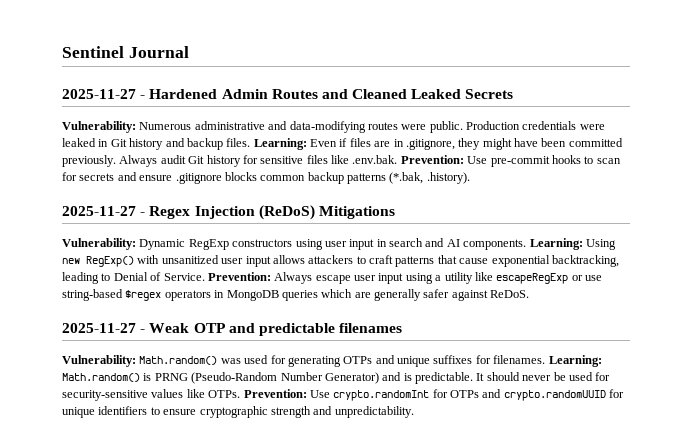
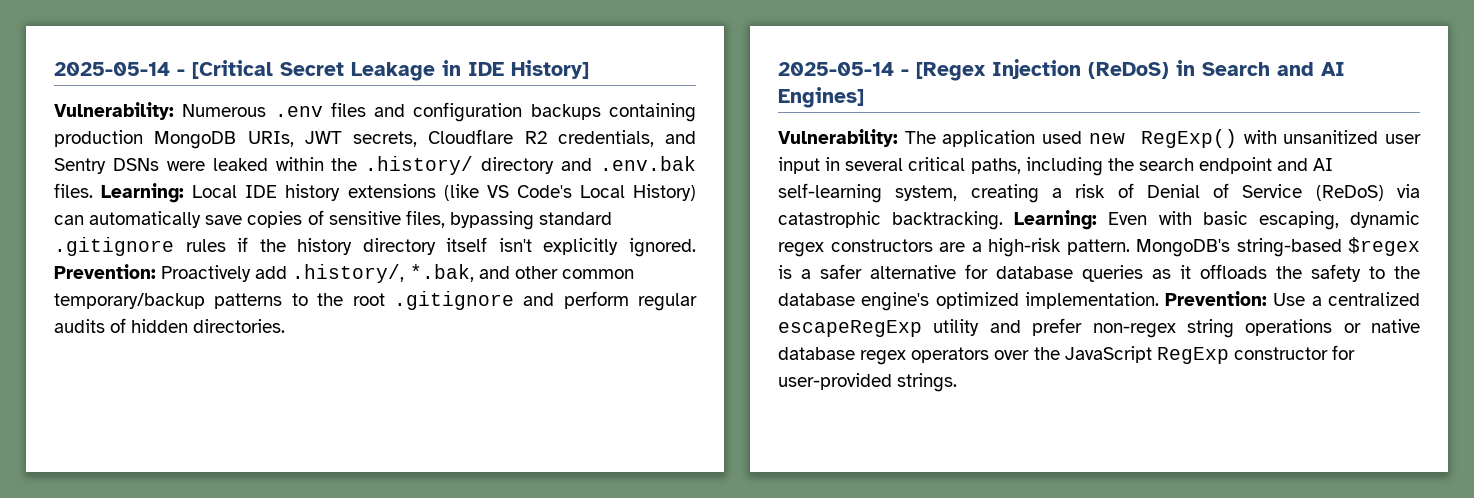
[62,46,189,58] [62,89,514,99] [62,121,605,133] [62,138,623,150] [62,155,621,167] [62,172,470,184] [62,205,395,220] [62,238,616,250] Sentinel Journal // 2025-11-27 - Hardened Admin Routes and Cleaned Leaked Secrets // Vulnerability: Numerous administrative and data-modifying routes were public. Production credentials were leaked in Git history and backup files. Learning: Even if files are in .gitignore, they might have been committed previously. Always audit Git history for sensitive files like .env.bak. Prevention: Use pre-commit hooks to scan for secrets and ensure .gitignore blocks common backup patterns (*.bak, .history). // 2025-11-27 - Regex Injection (ReDoS) Mitigations // Vulnerability: Dynamic RegExp constructors using user input in search and AI components. Learning: Using -> [54,60,589,81] [54,102,696,122] [54,129,696,149] [54,156,697,175] [54,183,697,203] [54,210,613,230] [54,237,696,257] [54,264,634,283] [54,291,697,311] [54,318,286,333] [778,59,1345,81] [778,87,864,108] [778,129,1083,147] 2025-05-14 - [Critical Secret Leakage in IDE History] // Vulnerability: Numerous .env files and configuration backups containing production MongoDB URIs, JWT secrets, Cloudflare R2 credentials, and Sentry DSNs were leaked within the .history/ directory and .env.bak files. Learning: Local IDE history extensions (like VS Code's Local History) can automatically save copies of sensitive files, bypassing standard .gitignore rules if the history directory itself isn't explicitly ignored. Prevention: Proactively add .history/, *.bak, and other common temporary/backup patterns to the root .gitignore and perform regular audits of hidden directories. // 2025-05-14 - [Regex Injection (ReDoS) in Search and AI Engines] // Vulnerability: The application used
[272,255,619,267] [62,272,602,284] [62,289,530,301] [62,323,403,336] [62,355,602,367] [62,372,611,384] [62,389,625,401] [62,406,414,418] allows attackers to craft patterns that cause exponential backtracking, leading to Denial of Service. Prevention: Always escape user input using a utility like escapeRegExp or use string-based $regex operators in MongoDB queries which are generally safer against ReDoS. // 2025-11-27 - Weak OTP and predictable filenames // Vulnerability: Math.random() was used for generating OTPs and unique suffixes for filenames. Learning: Math.random() is PRNG (Pseudo-Random Number Generator) and is predictable. It should never be used for security-sensitive values like OTPs. Prevention: Use crypto.randomInt for OTPs and crypto.randomUUID for unique identifiers to ensure cryptographic strength and unpredictability. -> [825,157,1334,176] [778,183,1420,203] [778,210,1420,230] [778,237,1420,257] [778,264,1420,282] [778,291,1420,311] [778,318,1420,338] [778,345,1356,365] [778,373,958,392] in several critical paths, including the search endpoint and AI self-learning system, creating a risk of Denial of Service (ReDoS) via catastrophic backtracking. Learning: Even with basic escaping, dynamic regex constructors are a high-risk pattern. MongoDB's string-based $regex is a safer alternative for database queries as it offloads the safety to the database engine's optimized implementation. Prevention: Use a centralized escapeRegExp utility and prefer non-regex string operations or native database regex operators over the JavaScript RegExp constructor for user-provided strings.

